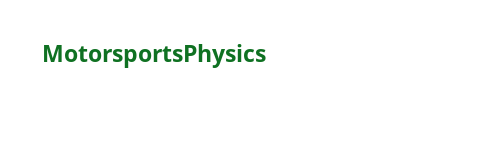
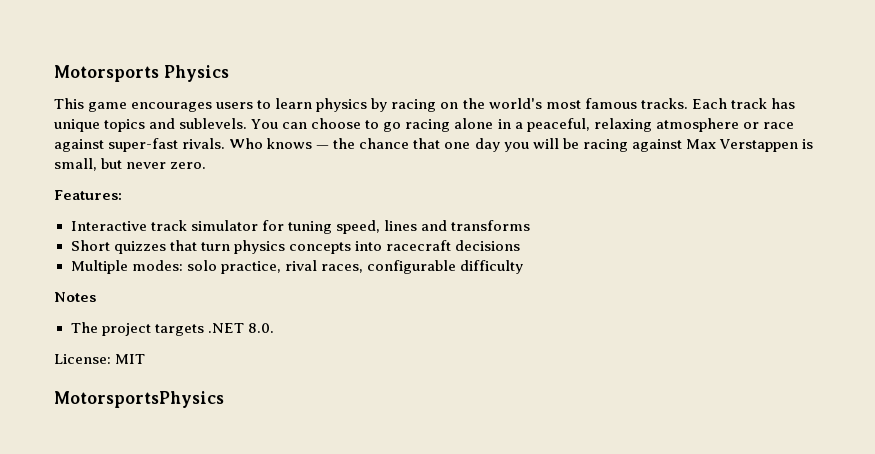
(42, 56) none -> [54,65,229,82] [54,98,795,112] [54,118,794,132] [54,138,813,152] [54,158,207,171] [54,190,122,200] [70,220,530,234] [70,240,520,254] [70,260,523,274] [54,292,96,302] [70,322,274,336] [54,354,146,364] Motorsports Physics // This game encourages users to learn physics by racing on the world's most famous tracks. Each track has unique topics and sublevels. You can choose to go racing alone in a peaceful, relaxing atmosphere or race against super-fast rivals. Who knows — the chance that one day you will be racing against Max Verstappen is small, but never zero. // Features: // Interactive track simulator for tuning speed, lines and transforms // Short quizzes that turn physics concepts into racecraft decisions // Multiple modes: solo practice, rival races, configurable difficulty // Notes // The project targets .NET 8.0. // License: MIT //

